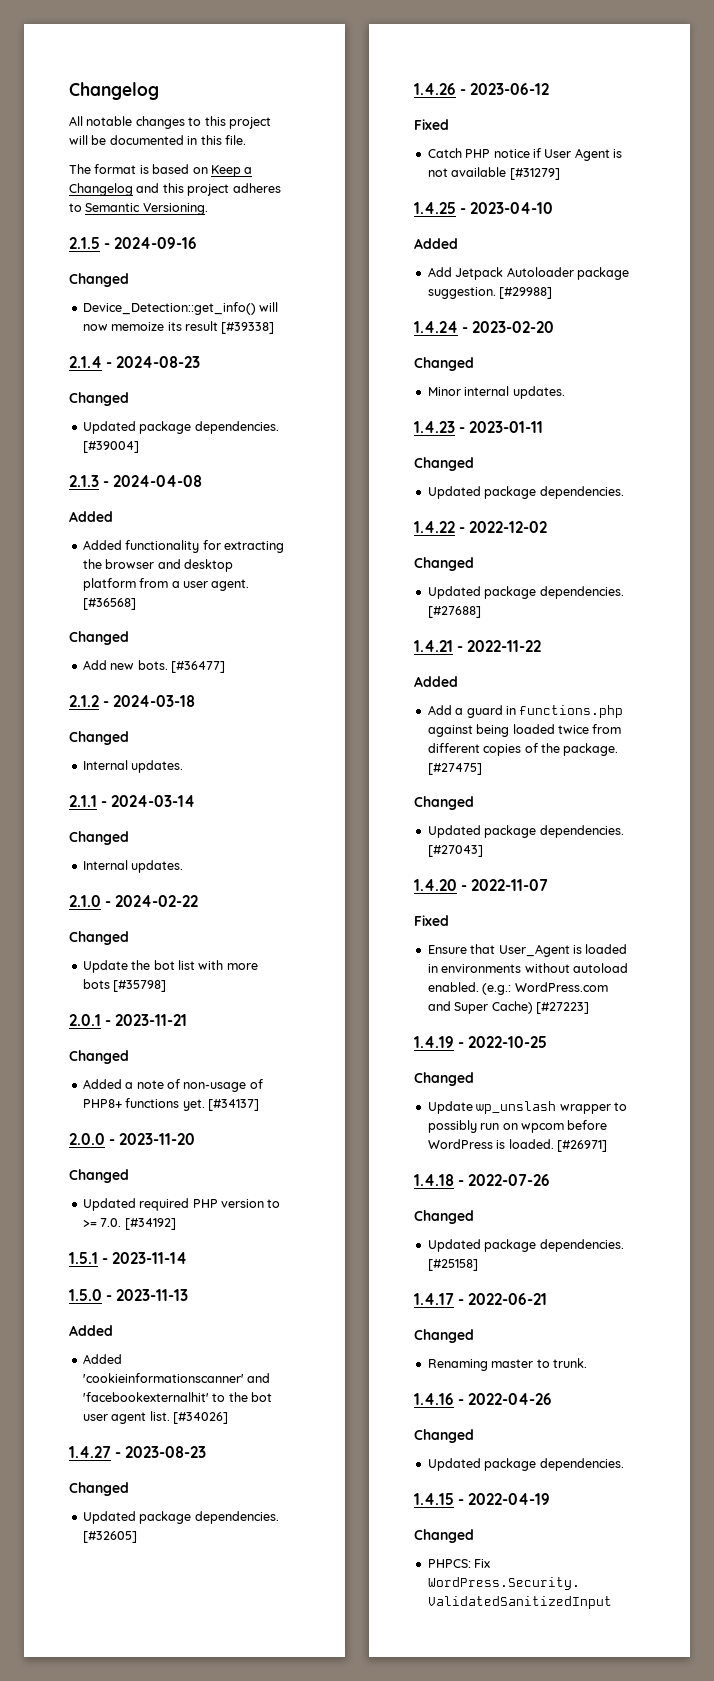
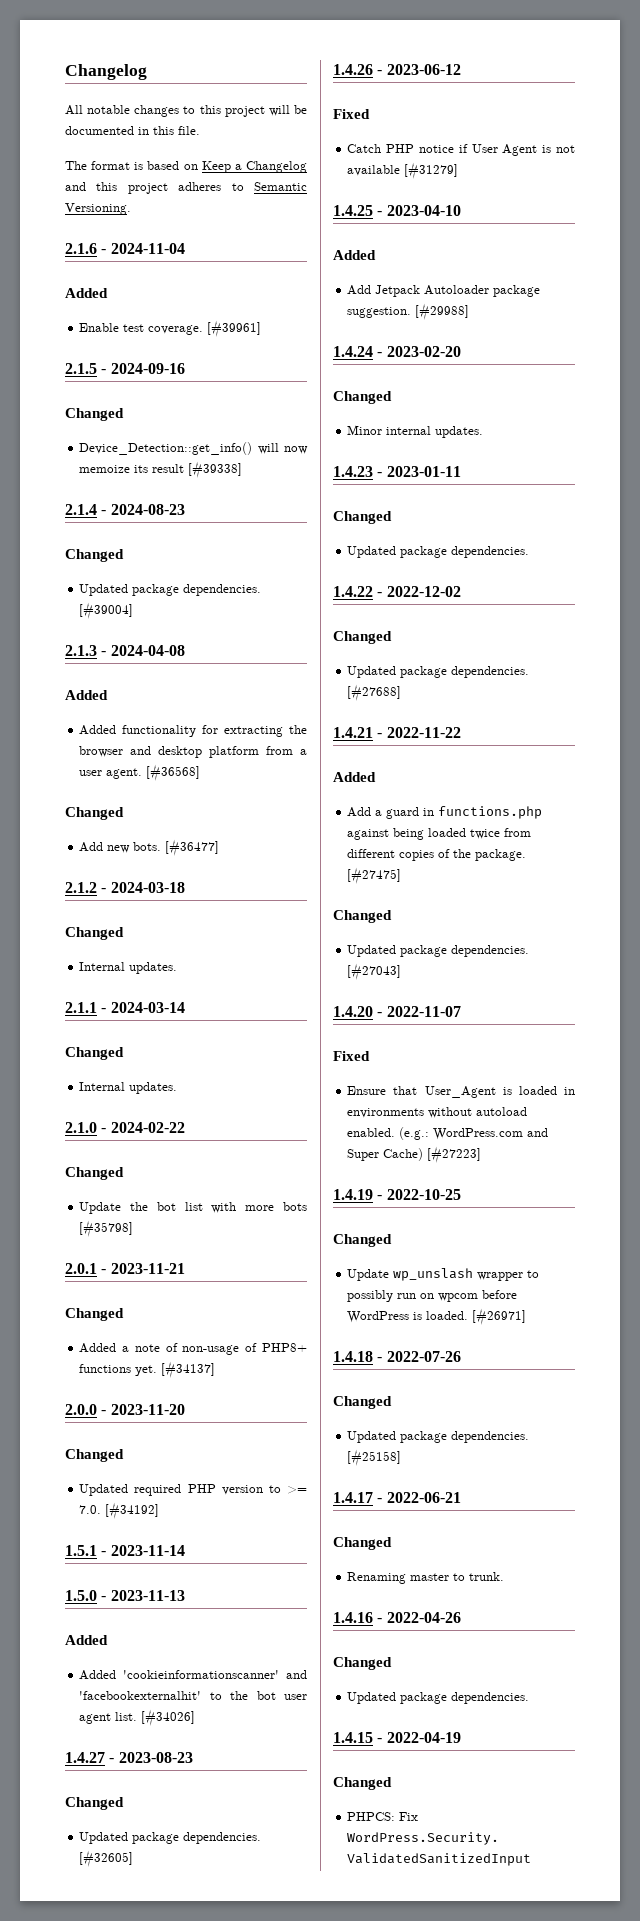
(208, 209) none -> [65,243,185,254] [65,288,108,298] [79,320,262,337] // 2.1.6 - 2024-11-04 // Added // Enable test coverage. [#39961]

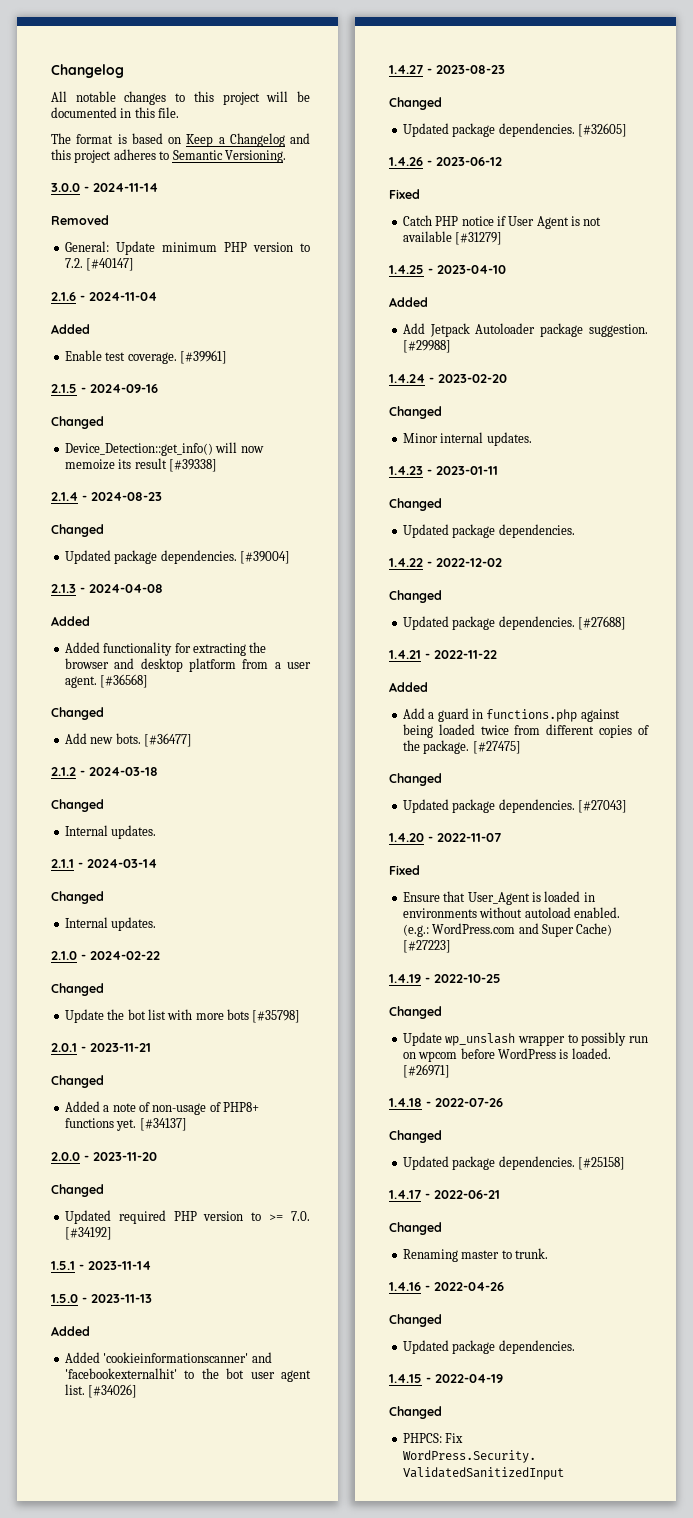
(131, 209) none -> [51,183,158,192] [51,215,109,225] [64,241,310,255] [64,258,135,271] // 3.0.0 - 2024-11-14 // Removed // General: Update minimum PHP version to 7.2. [#40147]

